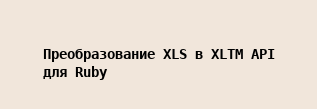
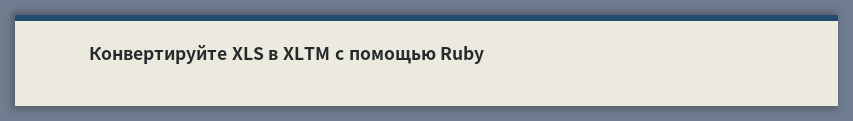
[43,48,155,62] Преобразование -> [89,45,227,64] Конвертируйте
[251,49,275,59] [43,69,67,79] API для -> [334,50,436,64] с помощью

